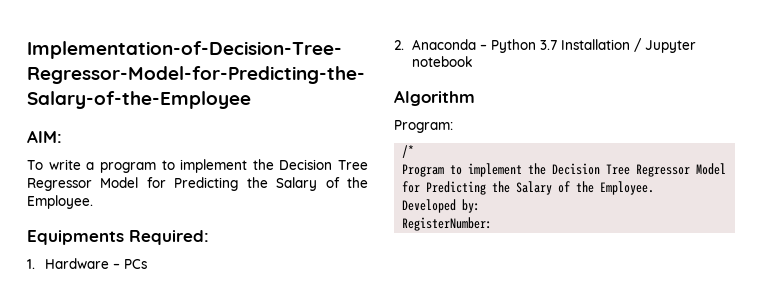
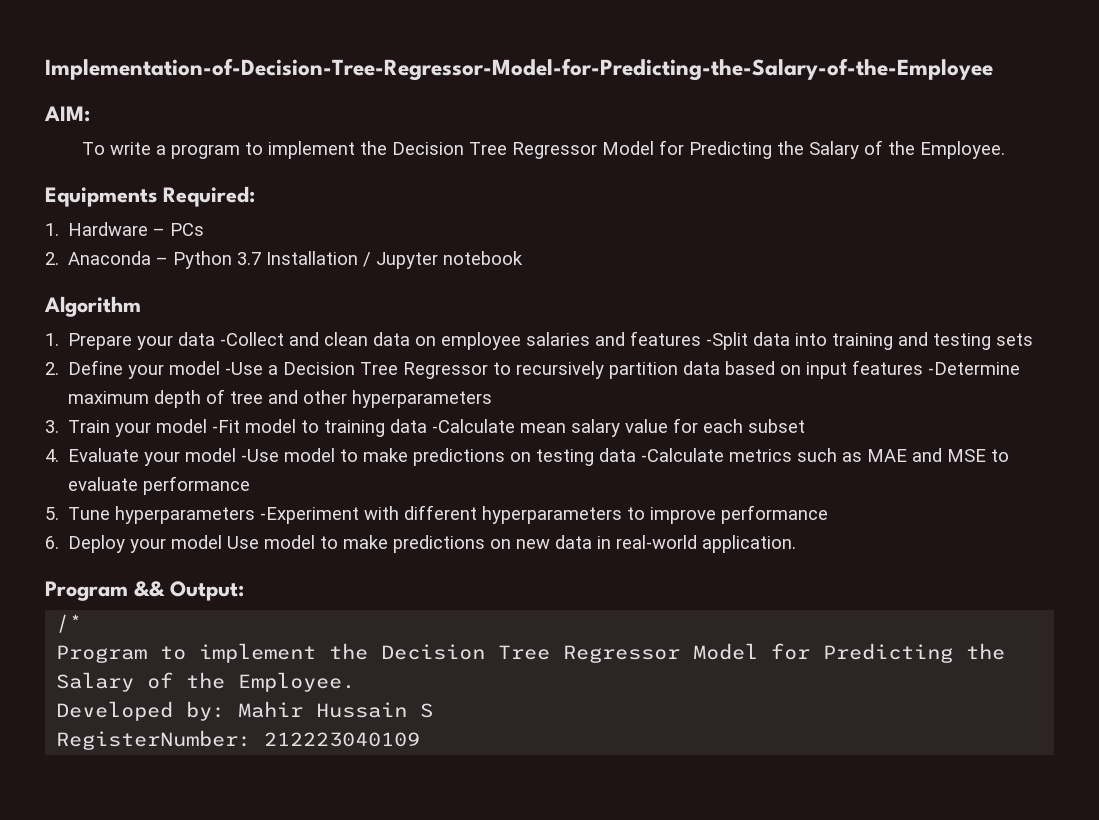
[394,120,453,133] Program: -> [45,331,1034,350] [45,360,1021,379] [68,389,493,408] [45,418,806,437] [45,448,1010,466] [68,476,251,495] [45,505,829,524] [45,535,797,553] [45,581,244,601] 1. Prepare your data -Collect and clean data on employee salaries and features -Split data into training and testing sets // 2. Define your model -Use a Decision Tree Regressor to recursively partition data based on input features -Determine maximum depth of tree and other hyperparameters // 3. Train your model -Fit model to training data -Calculate mean salary value for each subset // 4. Evaluate your model -Use model to make predictions on testing data -Calculate metrics such as MAE and MSE to evaluate performance // 5. Tune hyperparameters -Experiment with different hyperparameters to improve performance // 6. Deploy your model Use model to make predictions on new data in real-world application. // Program && Output:
(481, 206) none -> [238,701,434,718] Mahir Hussain S
(493, 224) none -> [264,732,421,747] 212223040109

